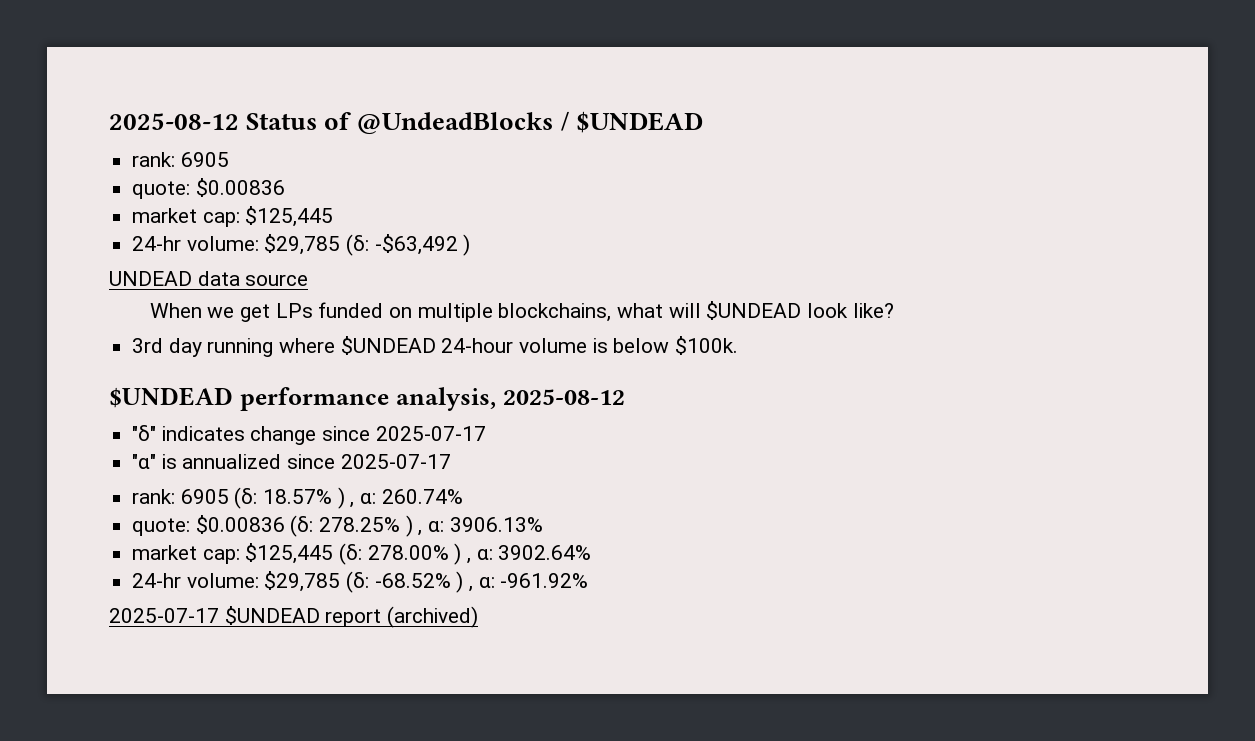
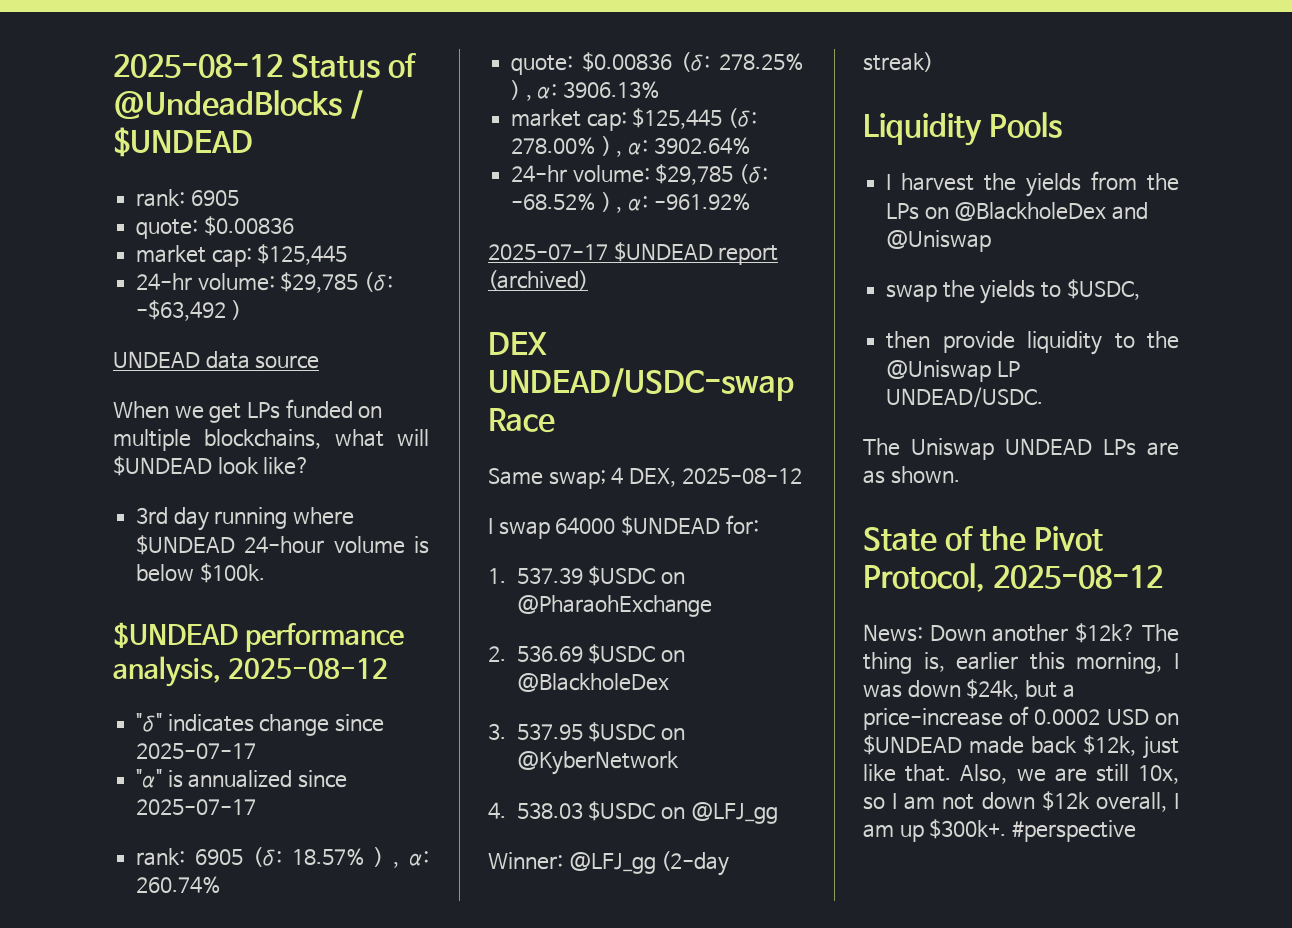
(479, 617) none -> [488,332,547,355] [488,368,794,401] [488,408,555,433] [488,467,802,489] [488,515,759,539] [488,566,685,586] [516,595,713,617] [488,644,685,664] [516,673,669,692] [488,722,685,742] [516,751,679,775] [488,801,778,824] [488,851,730,876] [863,52,933,72] [863,112,1062,146] [886,171,1179,197] [886,202,1149,221] [886,230,992,252] [886,279,1140,304] [886,331,1179,355] [886,360,1020,382] [886,387,1044,408] [863,438,1180,460] [863,466,960,484] [863,526,1103,552] [863,563,1163,592] [863,623,1179,643] [863,652,1179,674] [863,679,1075,700] [863,706,1179,730] [863,735,1179,759] [863,764,1179,784] [863,791,1179,812] [863,819,1136,842] // DEX UNDEAD/USDC-swap Race // Same swap; 4 DEX, 2025-08-12 // I swap 64000 $UNDEAD for: // 1. 537.39 $USDC on @PharaohExchange // 2. 536.69 $USDC on @BlackholeDex // 3. 537.95 $USDC on @KyberNetwork // 4. 538.03 $USDC on @LFJ_gg // Winner: @LFJ_gg (2-day streak) // Liquidity Pools // I harvest the yields from the LPs on @BlackholeDex and @Uniswap // swap the yields to $USDC, // then provide liquidity to the @Uniswap LP UNDEAD/USDC. // The Uniswap UNDEAD LPs are as shown. // State of the Pivot Protocol, 2025-08-12 // News: Down another $12k? The thing is, earlier this morning, I was down $24k, but a price-increase of 0.0002 USD on $UNDEAD made back $12k, just like that. Also, we are still 10x, so I am not down $12k overall, I am up $300k+. #perspective

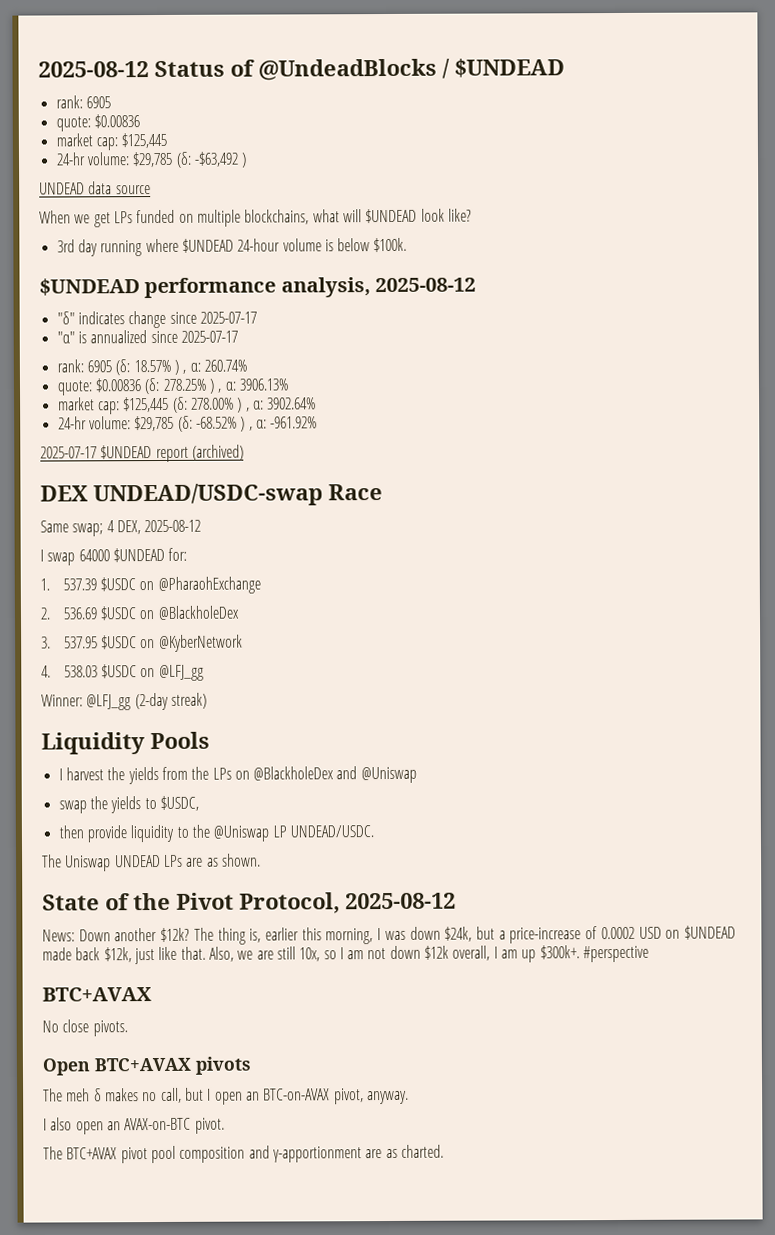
(1136, 831) none -> [42,987,152,1002] [42,1019,128,1037] [42,1056,251,1076] [43,1087,409,1105] [43,1117,225,1135] [43,1144,444,1164] // BTC+AVAX // No close pivots. // Open BTC+AVAX pivots // The meh δ makes no call, but I open an BTC-on-AVAX pivot, anyway. // I also open an AVAX-on-BTC pivot. // The BTC+AVAX pivot pool composition and γ-apportionment are as charted.

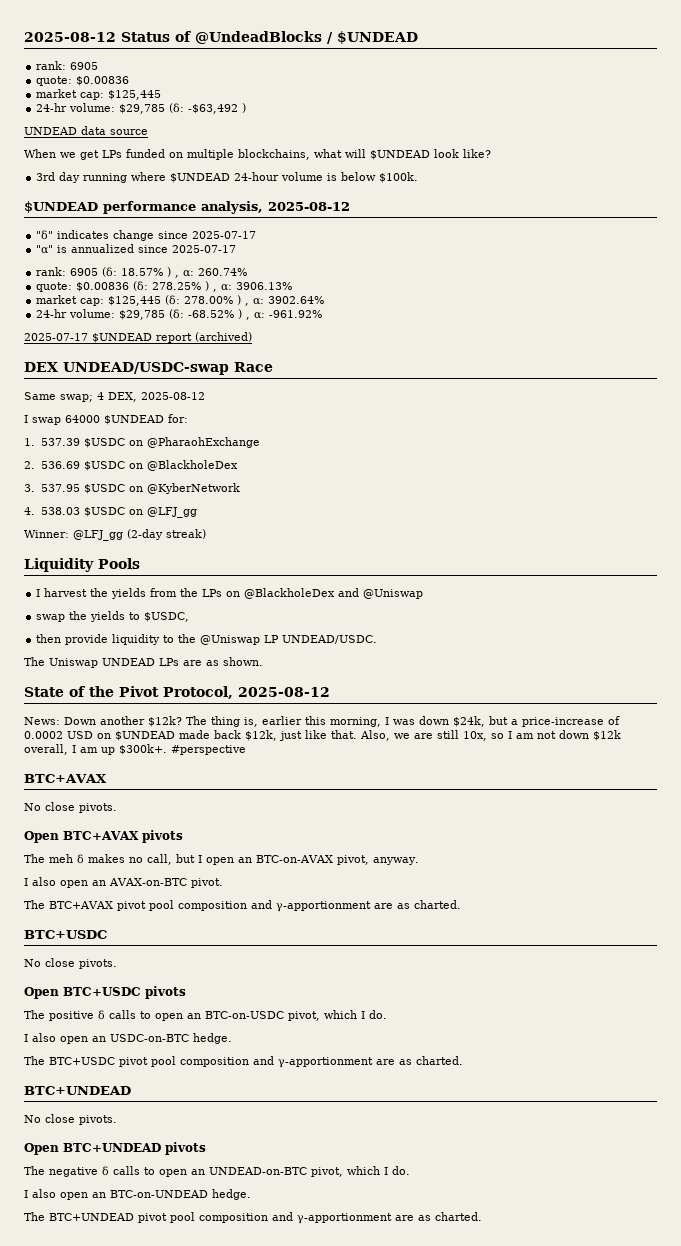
(444, 1151) none -> [24,930,107,939] [24,958,117,969] [24,986,186,999] [24,1010,387,1021] [24,1033,232,1044] [24,1056,463,1068] [24,1086,131,1095] [24,1114,117,1125] [24,1142,206,1155] [24,1166,410,1177] [24,1189,251,1200] [24,1212,482,1224] // BTC+USDC // No close pivots. // Open BTC+USDC pivots // The positive δ calls to open an BTC-on-USDC pivot, which I do. // I also open an USDC-on-BTC hedge. // The BTC+USDC pivot pool composition and γ-apportionment are as charted. // BTC+UNDEAD // No close pivots. // Open BTC+UNDEAD pivots // The negative δ calls to open an UNDEAD-on-BTC pivot, which I do. // I also open an BTC-on-UNDEAD hedge. // The BTC+UNDEAD pivot pool composition and γ-apportionment are as charted.

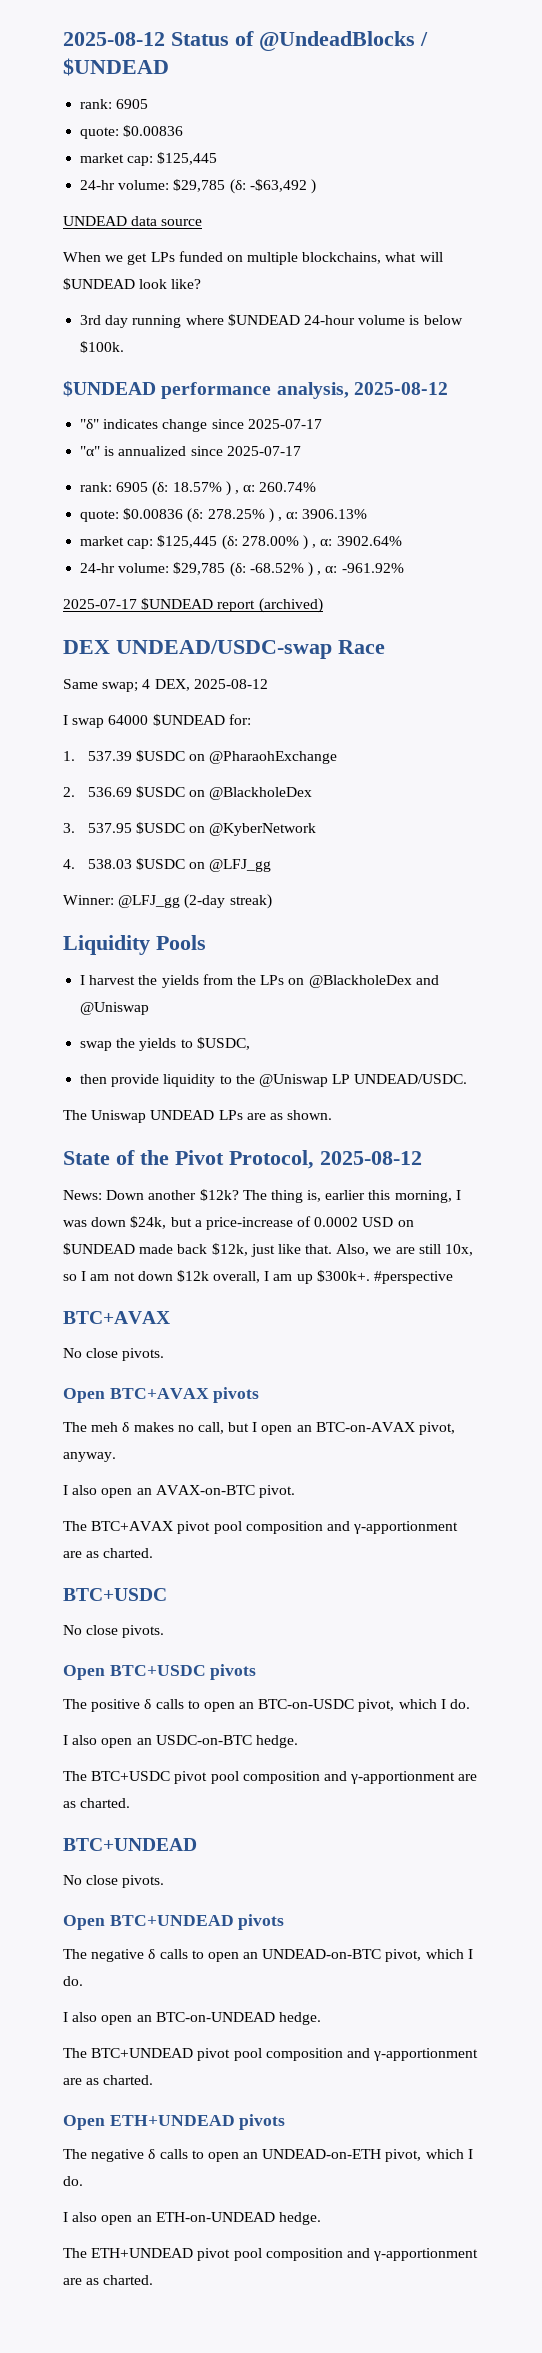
(482, 1216) none -> [63,2114,286,2130] [63,2149,473,2162] [63,2176,83,2186] [63,2212,321,2225] [63,2248,479,2261] [63,2275,154,2285] // Open ETH+UNDEAD pivots // The negative δ calls to open an UNDEAD-on-ETH pivot, which I do. // I also open an ETH-on-UNDEAD hedge. // The ETH+UNDEAD pivot pool composition and γ-apportionment are as charted.

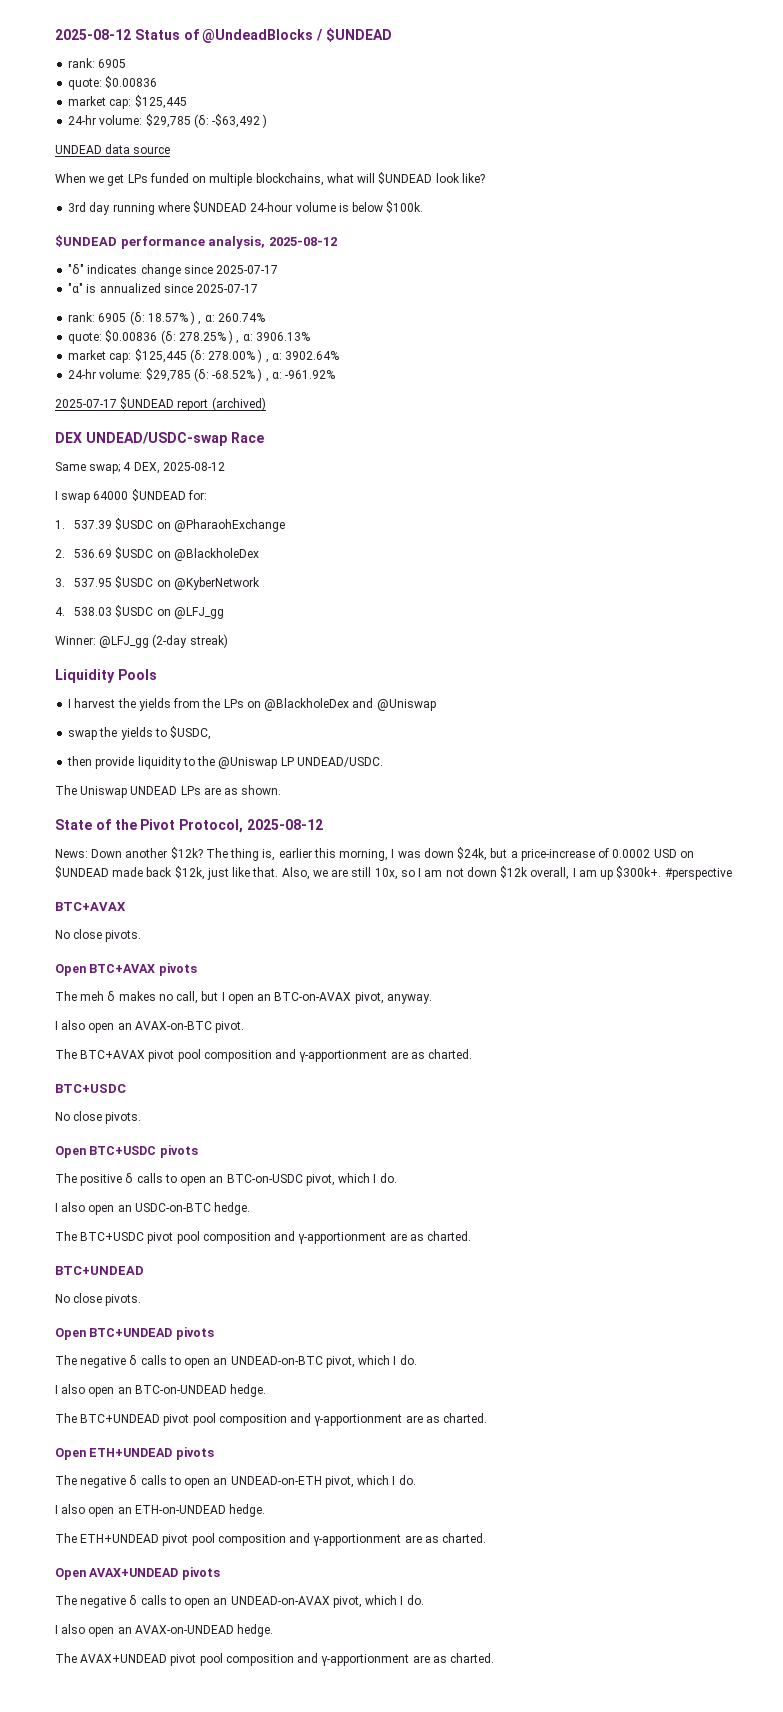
(154, 2280) none -> [55,1567,220,1580] [55,1595,424,1608] [55,1624,274,1637] [55,1653,495,1666] // Open AVAX+UNDEAD pivots // The negative δ calls to open an UNDEAD-on-AVAX pivot, which I do. // I also open an AVAX-on-UNDEAD hedge. // The AVAX+UNDEAD pivot pool composition and γ-apportionment are as charted.

